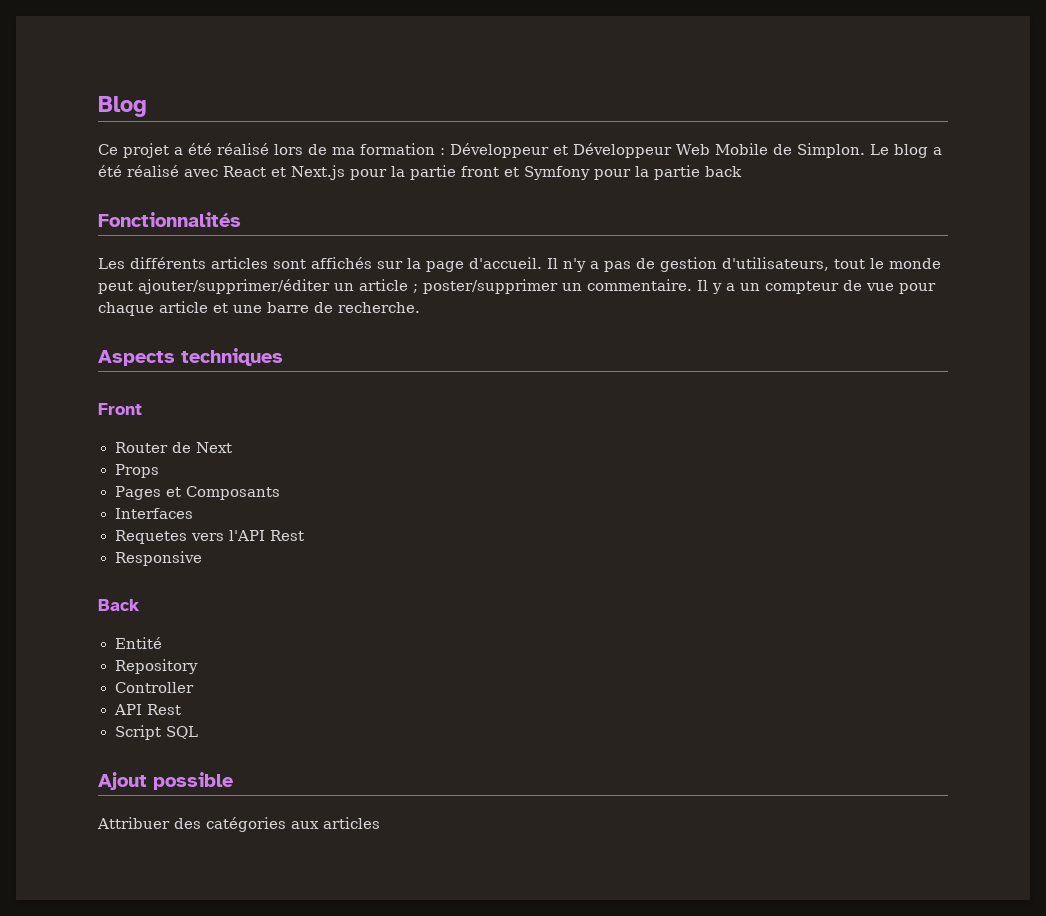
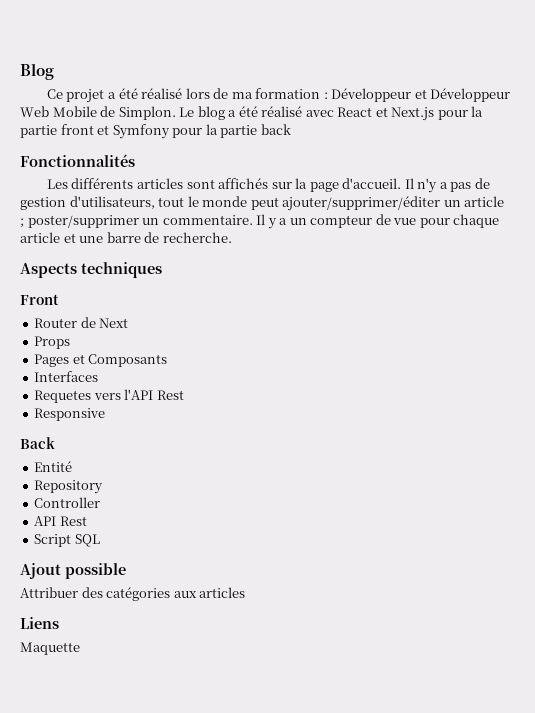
(380, 823) none -> [20,617,59,629] [20,642,80,655] // Liens // Maquette

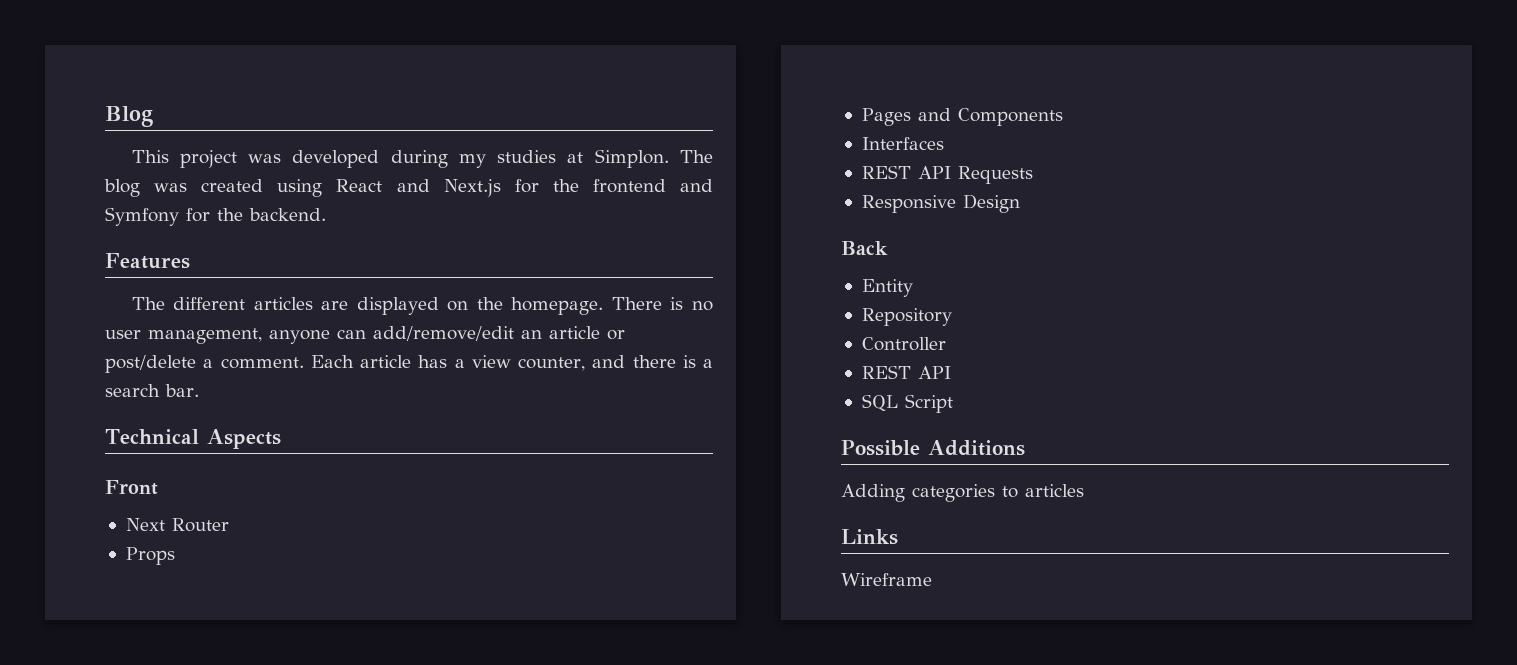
[46,88,511,103] [20,106,484,121] [20,124,291,139] [20,154,135,167] [46,178,490,193] [20,196,505,211] [20,214,500,229] [20,232,232,243] Ce projet a été réalisé lors de ma formation : Développeur et Développeur Web Mobile de Simplon. Le blog a été réalisé avec React et Next.js pour la partie front et Symfony pour la partie back // Fonctionnalités // Les différents articles sont affichés sur la page d'accueil. Il n'y a pas de gestion d'utilisateurs, tout le monde peut ajouter/supprimer/éditer un article ; poster/supprimer un commentaire. Il y a un compteur de vue pour chaque article et une barre de recherche. // -> [131,149,714,168] [104,179,714,197] [105,207,326,226] [105,253,190,269] [131,297,713,315] [105,326,625,344] [105,355,714,373] [105,384,199,397] [105,429,199,444] This project was developed during my studies at Simplon. The blog was created using React and Next.js for the frontend and Symfony for the backend. // Features // The different articles are displayed on the homepage. There is no user management, anyone can add/remove/edit an article or post/delete a comment. Each article has a view counter, and there is a search bar. // Technical
[81,262,162,278] techniques -> (281, 439) none
(59, 299) none -> [125,518,165,531] Next
[80,317,129,328] de Next -> (229, 525) none
[72,354,168,367] et Composants -> [917,108,1063,126] and Components
[34,389,184,403] Requetes vers l'API Rest -> [861,165,1033,184] REST API Requests
(106, 414) none -> [962,194,1020,213] Design
[34,461,73,472] Entité -> [861,279,913,297] Entity
[34,516,87,526] API Rest // -> [861,365,951,379] [861,394,898,412] REST API // SQL
[74,534,100,547] [20,563,126,579] [20,587,197,601] SQL // Ajout possible // Attribuer des catégories aux -> [841,440,1025,456] [841,484,1018,502] // Possible Additions // Adding categories to
[20,617,59,629] [20,642,80,655] Liens // Maquette -> [841,529,898,545] [841,573,932,586] Links // Wireframe

